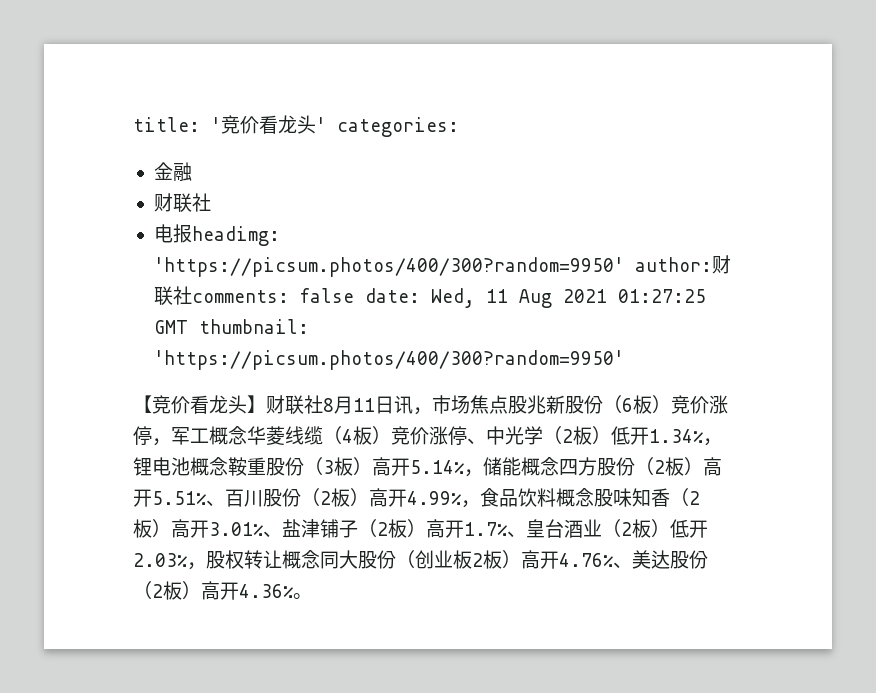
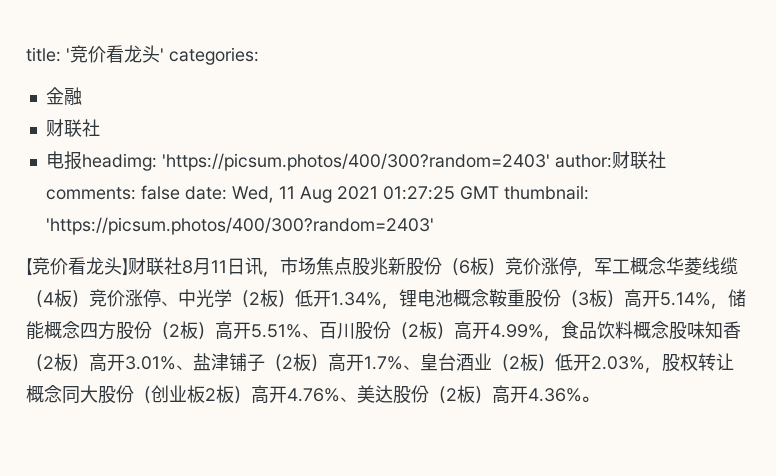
[153,257,624,277] 'https://picsum.photos/400/300?random=9950' -> [161,153,550,171] 'https://picsum.photos/400/300?random=2403'
[153,350,624,370] 'https://picsum.photos/400/300?random=9950' -> [45,217,434,235] 'https://picsum.photos/400/300?random=2403'

